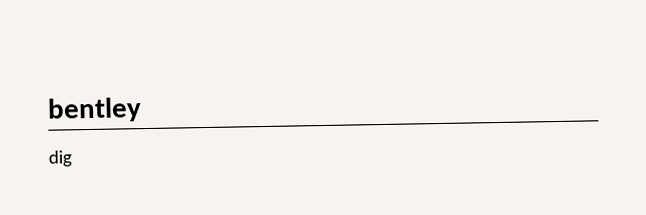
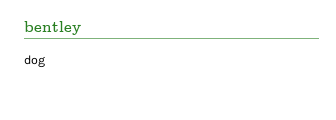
[48,150,72,167] dig -> [24,55,45,68] dog

